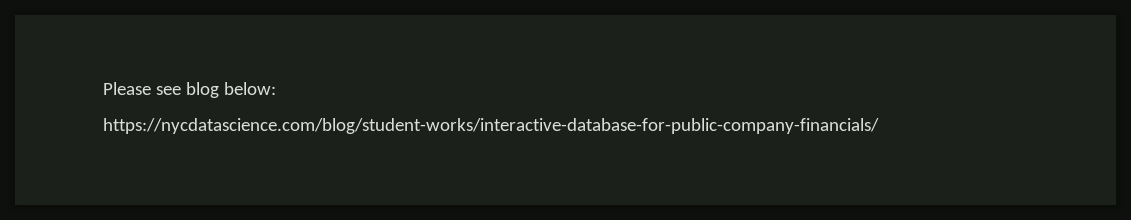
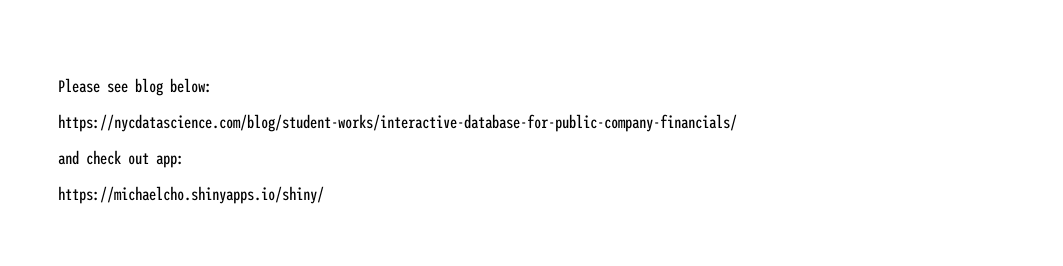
(879, 126) none -> [58,150,184,168] [58,186,324,204] // and check out app: // https://michaelcho.shinyapps.io/shiny/

